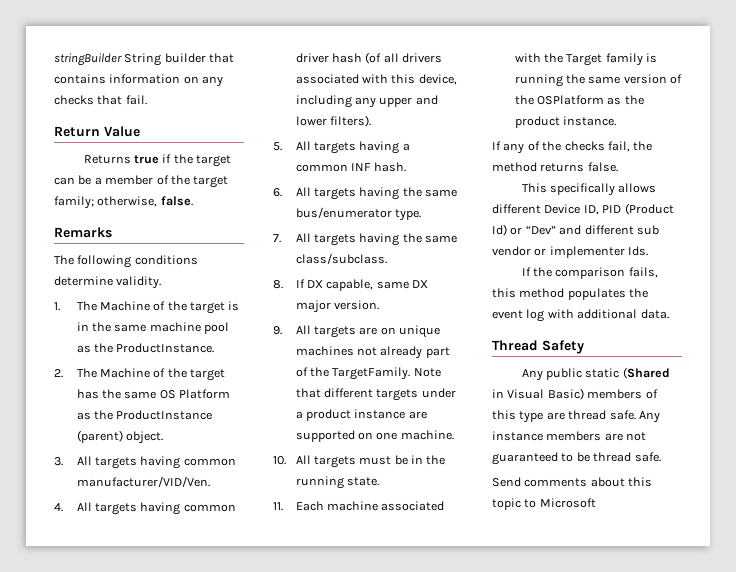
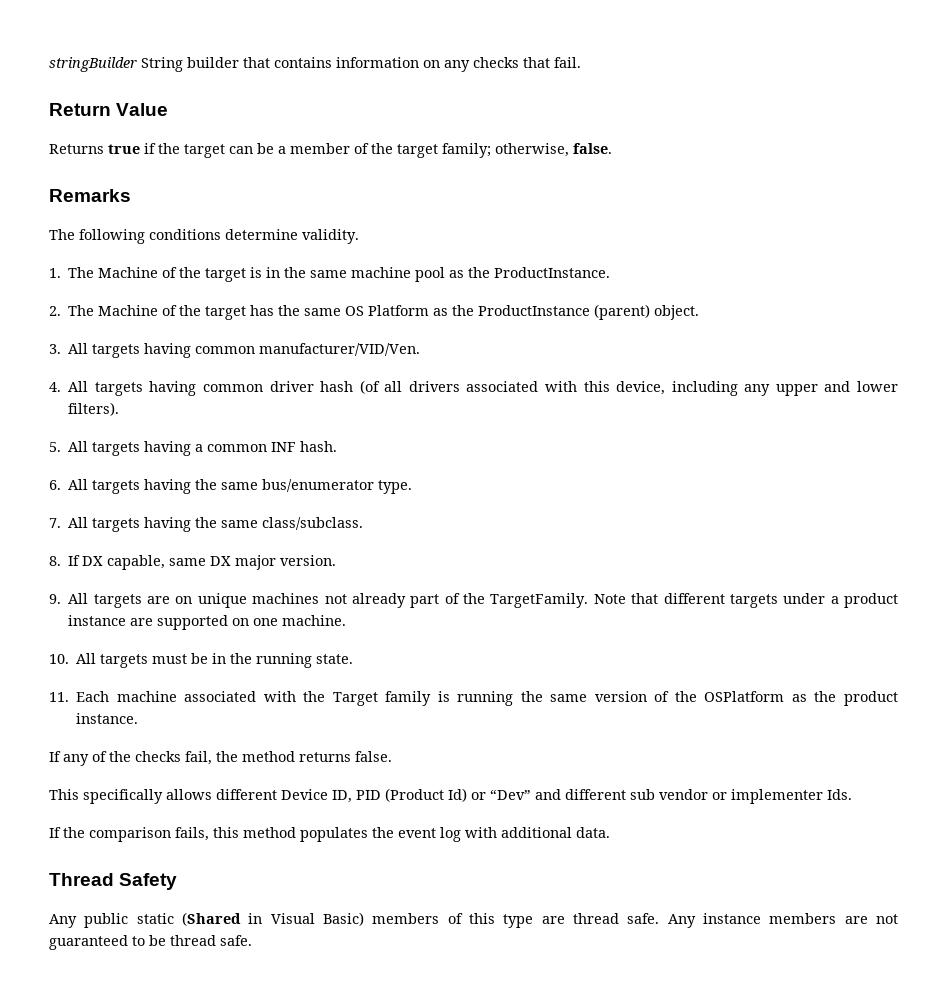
[492,477,653,487] [492,498,596,510] // Send comments about this topic to Microsoft -> (252, 940) none

